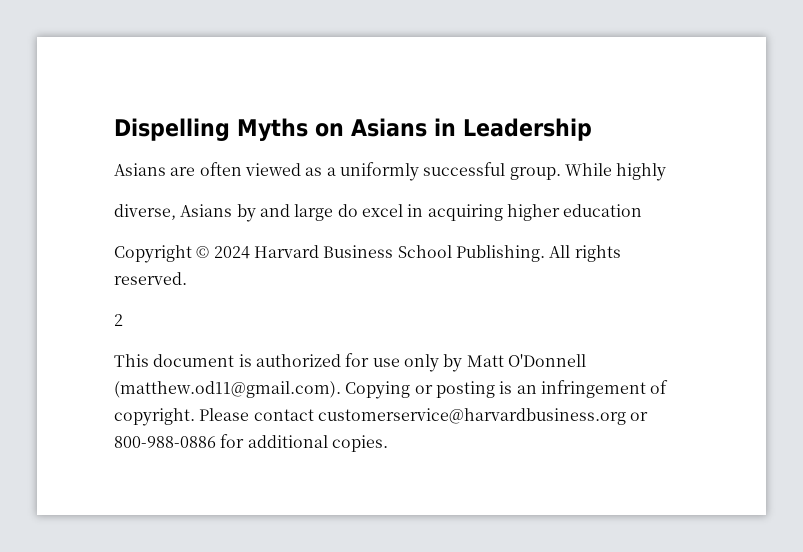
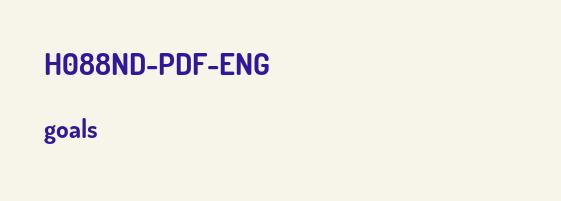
[114,118,592,141] [114,162,667,181] [114,204,643,222] [114,245,621,263] [114,272,187,285] [114,314,123,326] [114,353,586,372] [114,380,669,399] [114,408,649,426] [114,434,388,452] Dispelling Myths on Asians in Leadership // Asians are often viewed as a uniformly successful group. While highly // diverse, Asians by and large do excel in acquiring higher education // Copyright © 2024 Harvard Business School Publishing. All rights reserved. // 2 // This document is authorized for use only by Matt O'Donnell (matthew.od11@gmail.com). Copying or posting is an infringement of copyright. Please contact customerservice@harvardbusiness.org or 800-988-0886 for additional copies. -> [44,53,270,75] [44,118,98,144] H088ND-PDF-ENG // goals

